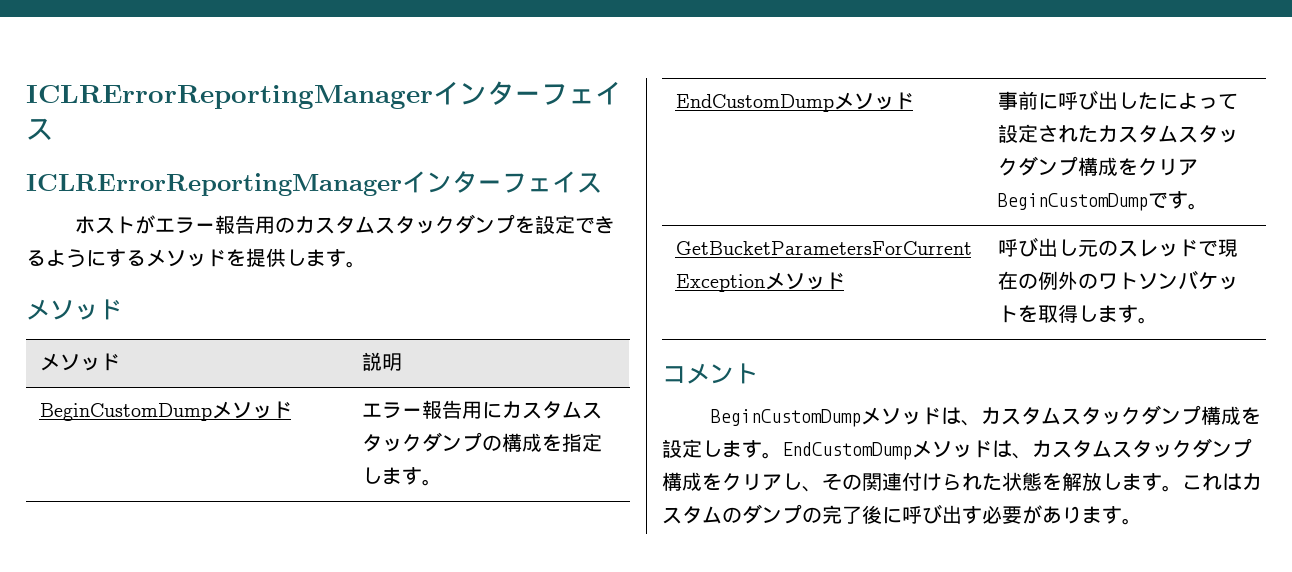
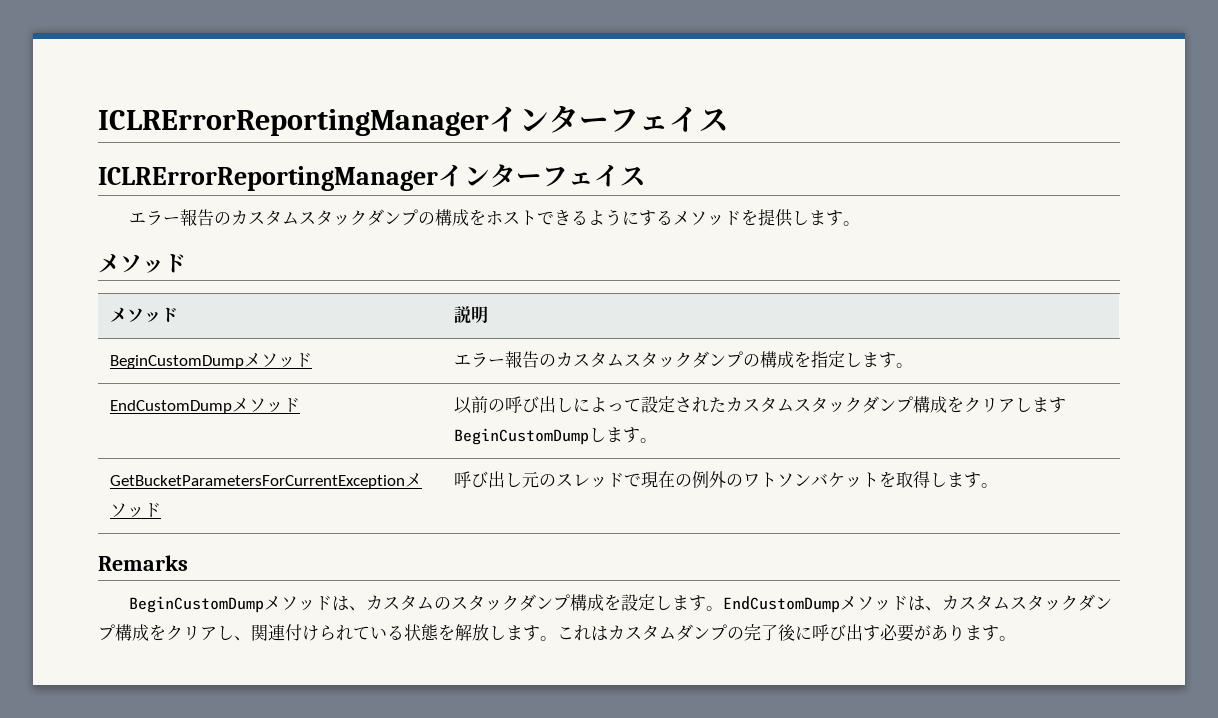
[75,214,576,234] ホストがエラー報告用のカスタムスタックダンプを設定 -> [128,209,537,226] エラー報告のカスタムスタックダンプの構成をホスト
[461,401,502,419] 用に -> [538,354,556,367] の
[997,90,1158,110] 事前に呼び出した -> [453,396,573,414] 以前の呼び出し
[997,192,1168,211] BeginCustomDumpで -> [1014,397,1066,413] [453,427,623,445] しますBeginCustomDumpしま
[662,363,758,384] コメント -> [98,555,188,571] Remarks
(1062, 416) none -> [433,597,451,610] の
[822,473,862,490] その -> (251, 638) none
[982,473,1002,491] た -> [353,625,404,640] ている
[722,507,742,523] の -> (676, 633) none

